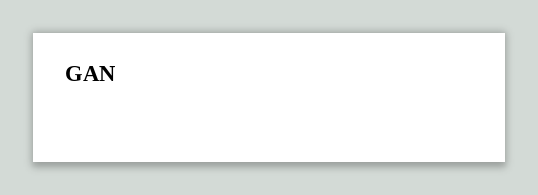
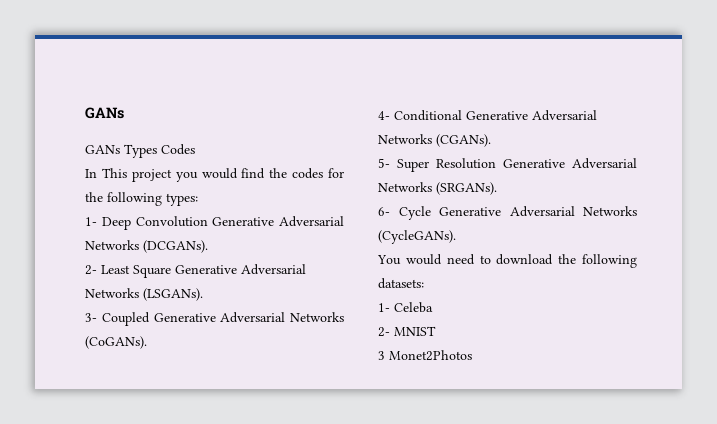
[65,66,115,81] GAN -> [85,107,124,119] [85,144,195,158] [85,168,344,182] [85,192,198,206] [85,216,344,230] [85,240,208,253] [85,264,306,278] [85,288,203,301] [85,312,344,326] [85,336,147,349] [378,110,597,121] [378,134,491,147] [378,158,637,172] [378,182,497,195] [378,206,637,220] [378,230,456,244] [377,254,637,268] [378,278,424,289] [378,302,433,313] [378,326,436,337] [378,350,472,361] GANs // GANs Types Codes // In This project you would find the codes for the following types: // 1- Deep Convolution Generative Adversarial Networks (DCGANs). // 2- Least Square Generative Adversarial Networks (LSGANs). // 3- Coupled Generative Adversarial Networks (CoGANs). // 4- Conditional Generative Adversarial Networks (CGANs). // 5- Super Resolution Generative Adversarial Networks (SRGANs). // 6- Cycle Generative Adversarial Networks (CycleGANs). // You would need to download the following datasets: // 1- Celeba // 2- MNIST // 3 Monet2Photos

